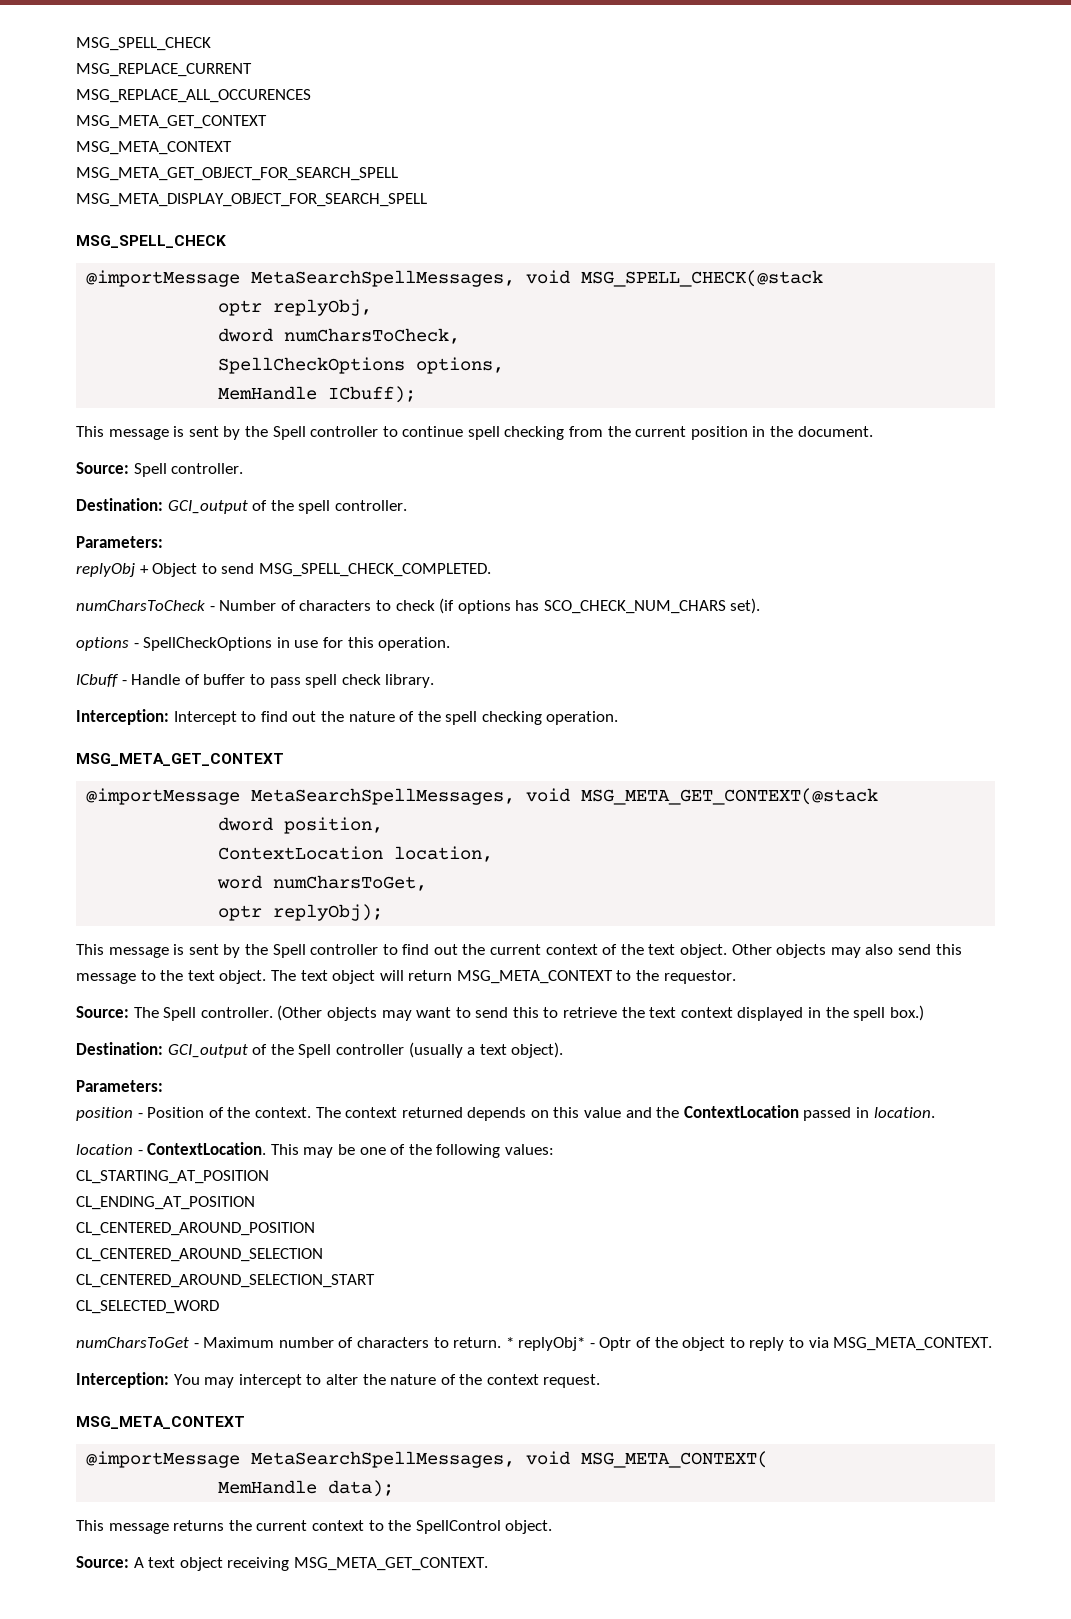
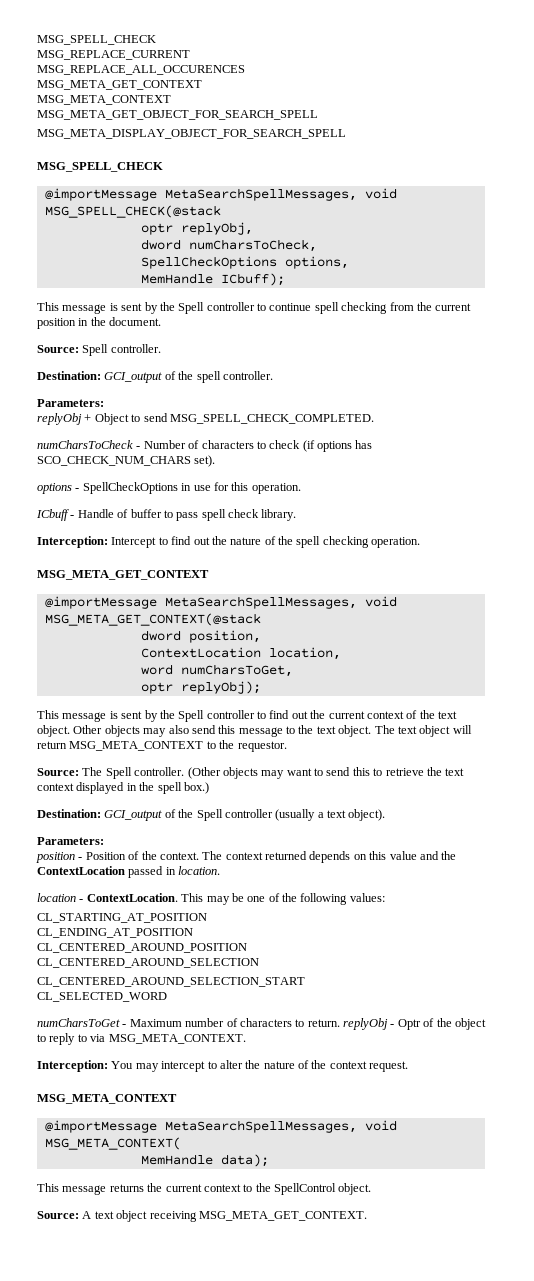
[505,1337,586,1351] * replyObj* -> [343,1018,388,1030] replyObj

